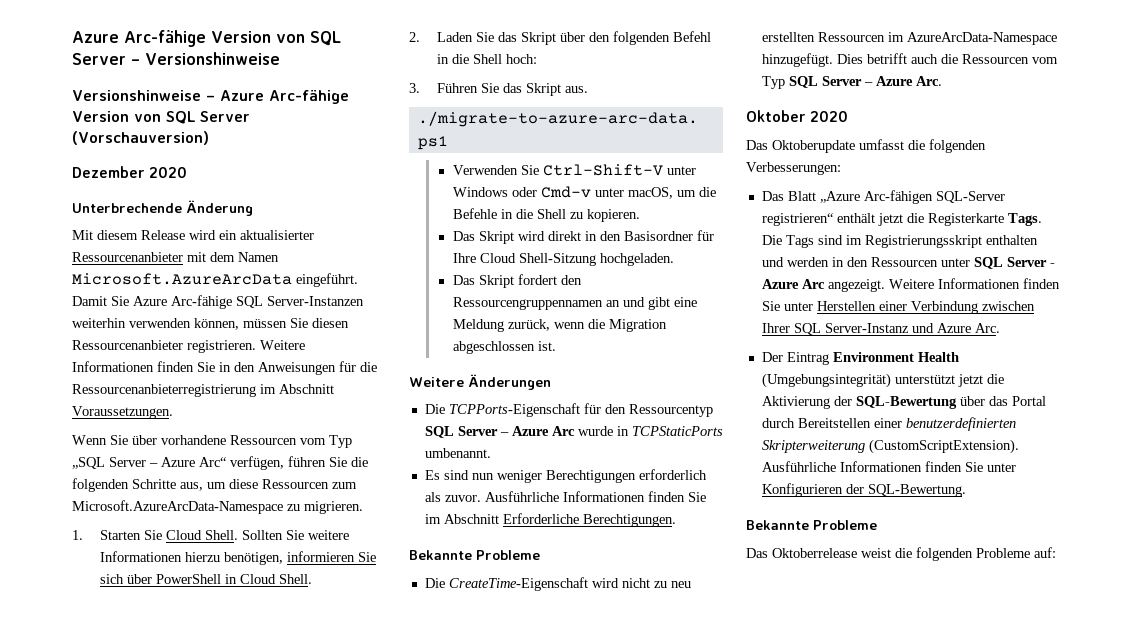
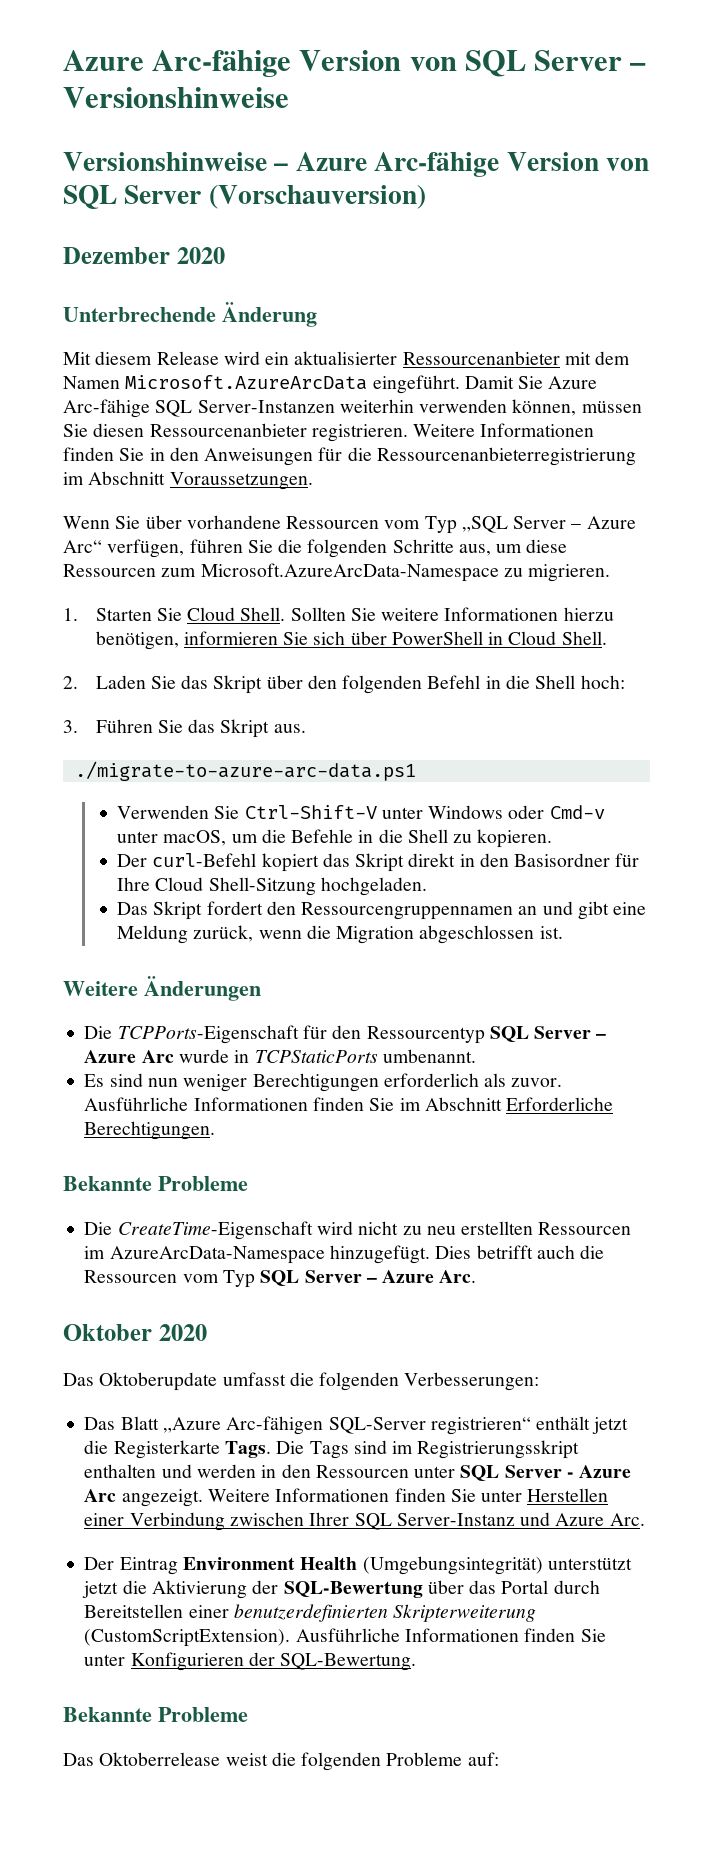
[452,231,545,244] Das Skript wird -> [117,853,405,872] Der curl-Befehl kopiert das Skript

